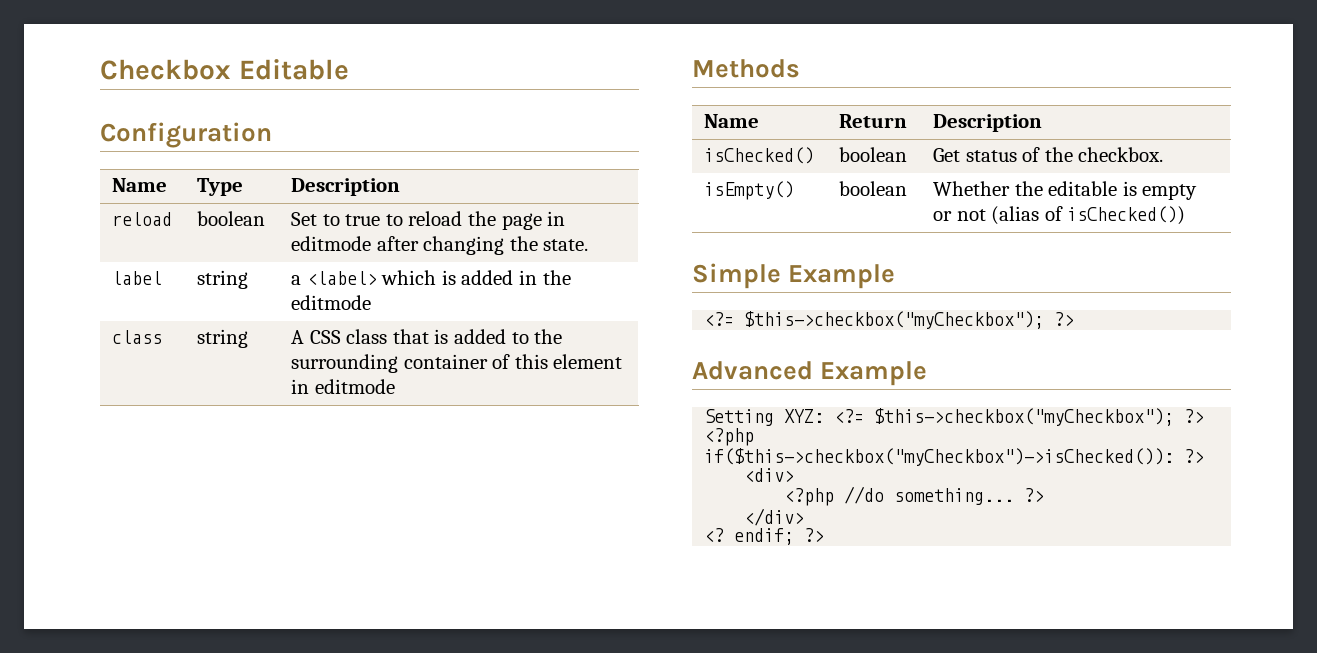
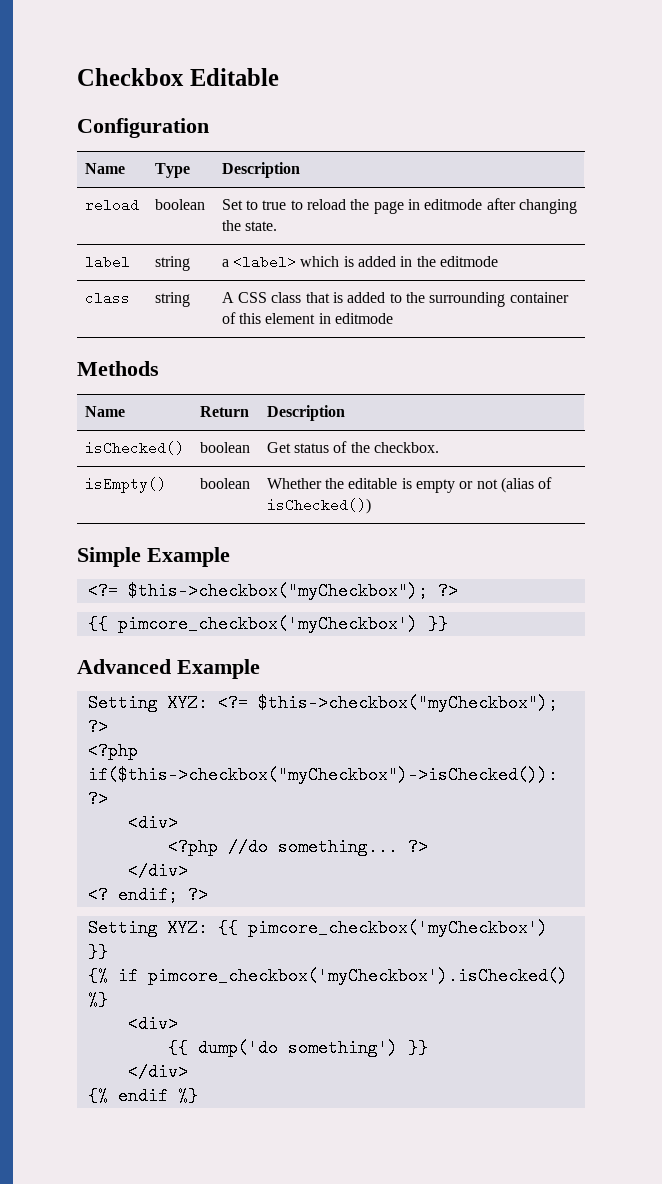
(1075, 319) none -> [87,615,448,633] // {{ pimcore_checkbox('myCheckbox') }}
(825, 535) none -> [87,919,548,937] [87,943,108,961] [87,967,568,985] [87,991,108,1009] [127,1015,178,1033] [167,1039,428,1057] [127,1063,188,1081] [87,1087,198,1105] // Setting XYZ: {{ pimcore_checkbox('myCheckbox') }} // {% if pimcore_checkbox('myCheckbox').isChecked() %} // <div> // {{ dump('do something') }} // </div> // {% endif %}

